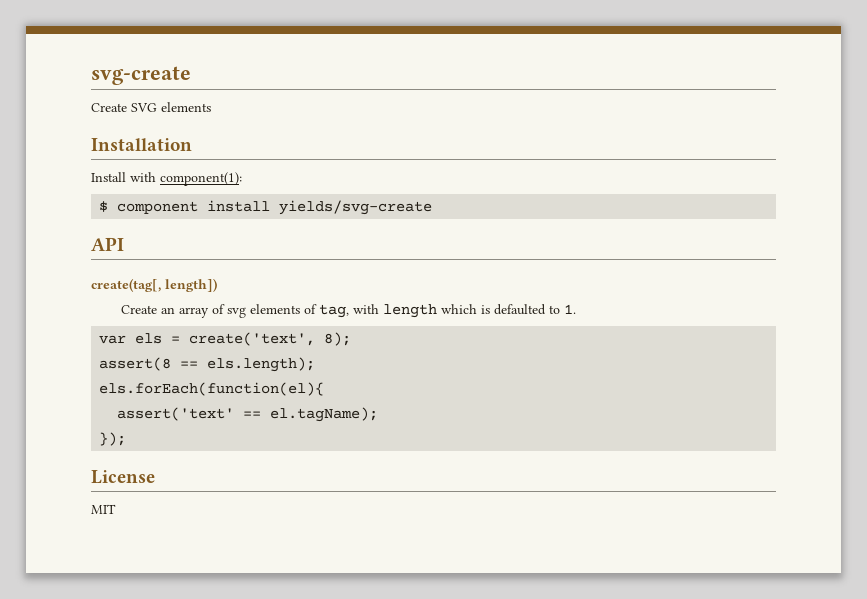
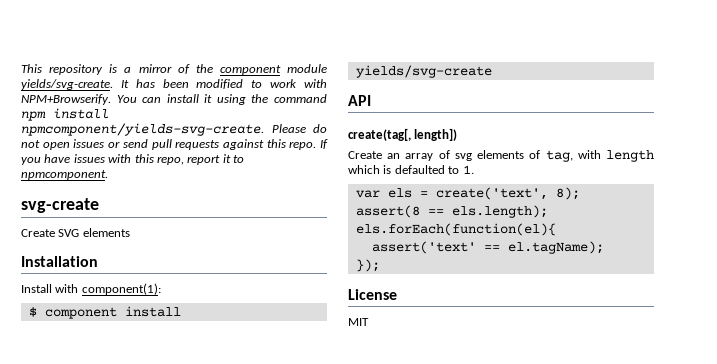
(91, 75) none -> [21,64,327,75] [21,79,327,90] [21,94,328,105] [21,108,109,121] [21,123,327,136] [21,139,328,150] [21,154,244,165] [21,170,108,180] This repository is a mirror of the component module yields/svg-create. It has been modified to work with NPM+Browserify. You can install it using the command npm install npmcomponent/yields-svg-create. Please do not open issues or send pull requests against this repo. If you have issues with this repo, report it to npmcomponent. //

